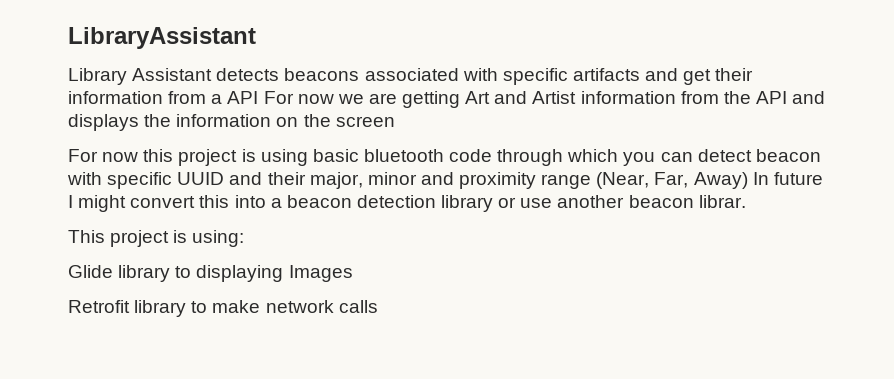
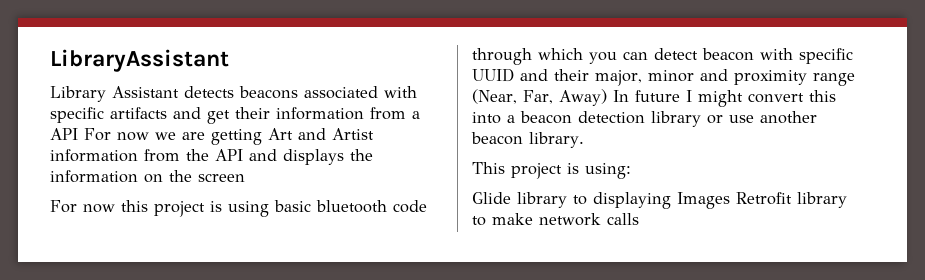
[698,195,746,208] librar. -> [529,132,584,148] library.
(353, 273) // -> (730, 200) none

